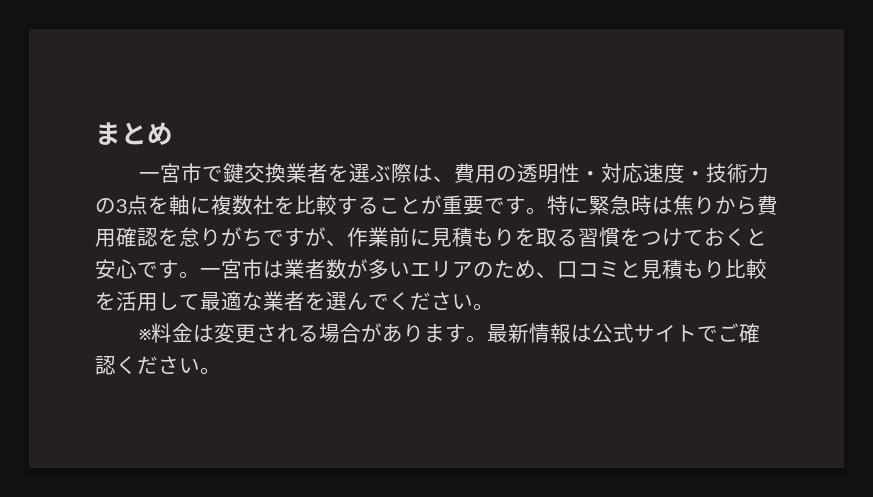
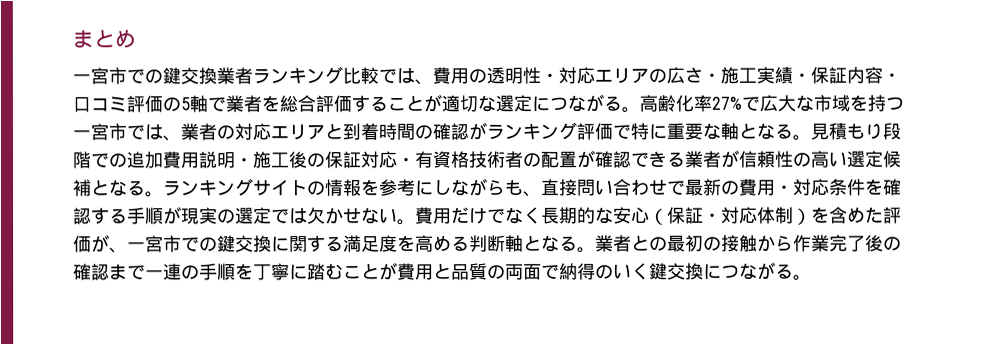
(224, 174) none -> [144,69,163,84] の
[328,163,413,183] を選ぶ際 -> [252,66,397,85] ランキング比較で
[643,163,770,183] [95,195,778,215] [95,227,767,247] [95,259,767,279] [95,291,494,311] [139,323,761,344] [95,356,200,375] 速度・技術力の3点を軸に複数社を比較することが重要です。特に緊急時は焦りから費用確認を怠りがちですが、作業前に見積もりを取る習慣をつけておくと安心です。一宮市は業者数が多いエリアのため、口コミと見積もり比較を活用して最適な業者を選んでください。 // ※料金は変更される場合があります。最新情報は公式サイトでご確認ください -> [594,66,901,84] [72,93,904,113] [72,121,901,142] [72,149,901,169] [73,178,902,198] [73,206,902,226] [73,234,902,254] [73,261,794,281] エリアの広さ・施工実績・保証内容・口コミ評価の5軸で業者を総合評価することが適切な選定につながる。高齢化率27%で広大な市域を持つ一宮市では、業者の対応エリアと到着時間の確認がランキング評価で特に重要な軸となる。見積もり段階での追加費用説明・施工後の保証対応・有資格技術者の配置が確認できる業者が信頼性の高い選定候補となる。ランキングサイトの情報を参考にしながらも、直接問い合わせで最新の費用・対応条件を確認する手順が現実の選定では欠かせない。費用だけでなく長期的な安心（保証・対応体制）を含めた評価が、一宮市での鍵交換に関する満足度を高める判断軸となる。業者との最初の接触から作業完了後の確認まで一連の手順を丁寧に踏むことが費用と品質の両面で納得のいく鍵交換につながる

